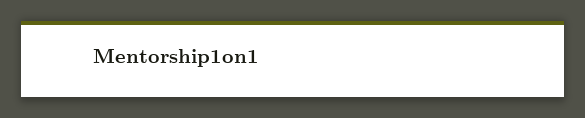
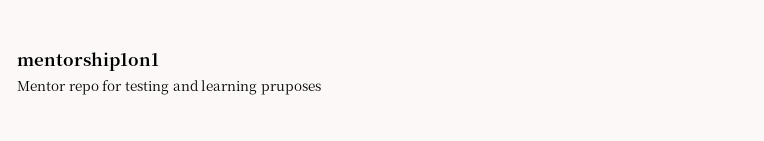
[93,48,259,67] Mentorship1on1 -> [17,52,159,71] [17,80,321,95] mentorship1on1 // Mentor repo for testing and learning pruposes

